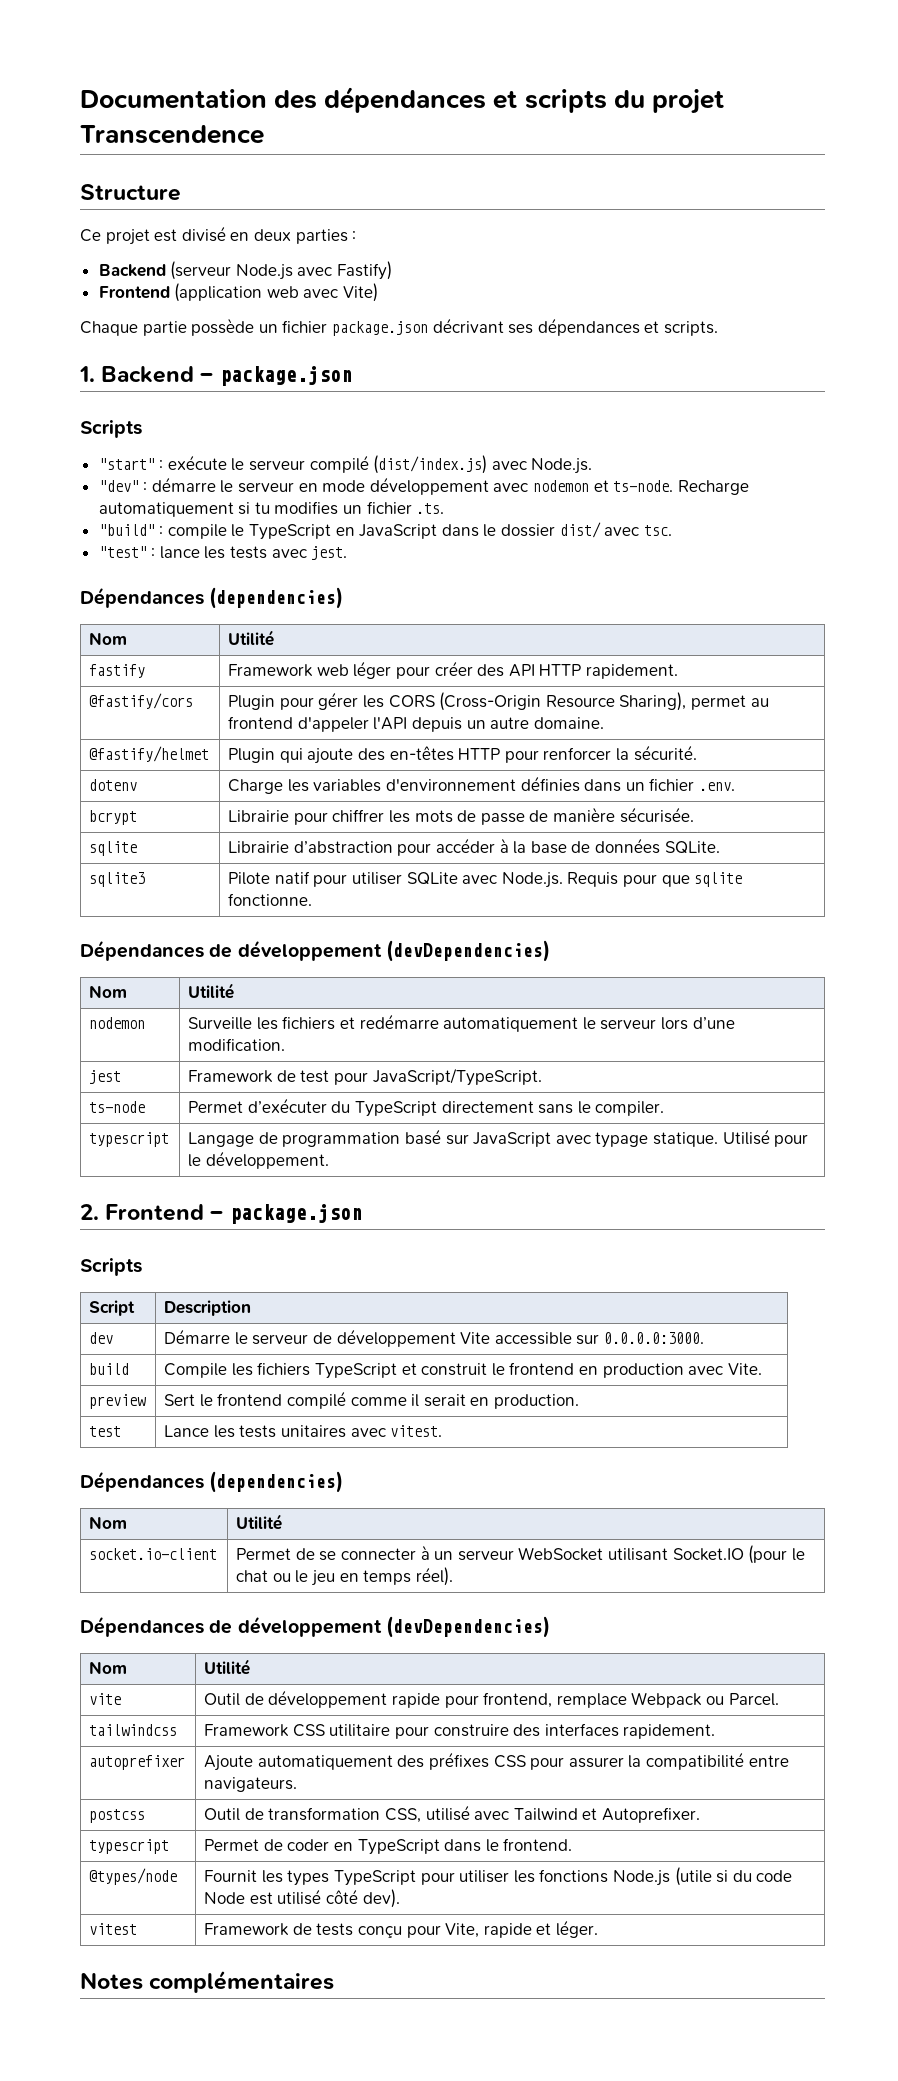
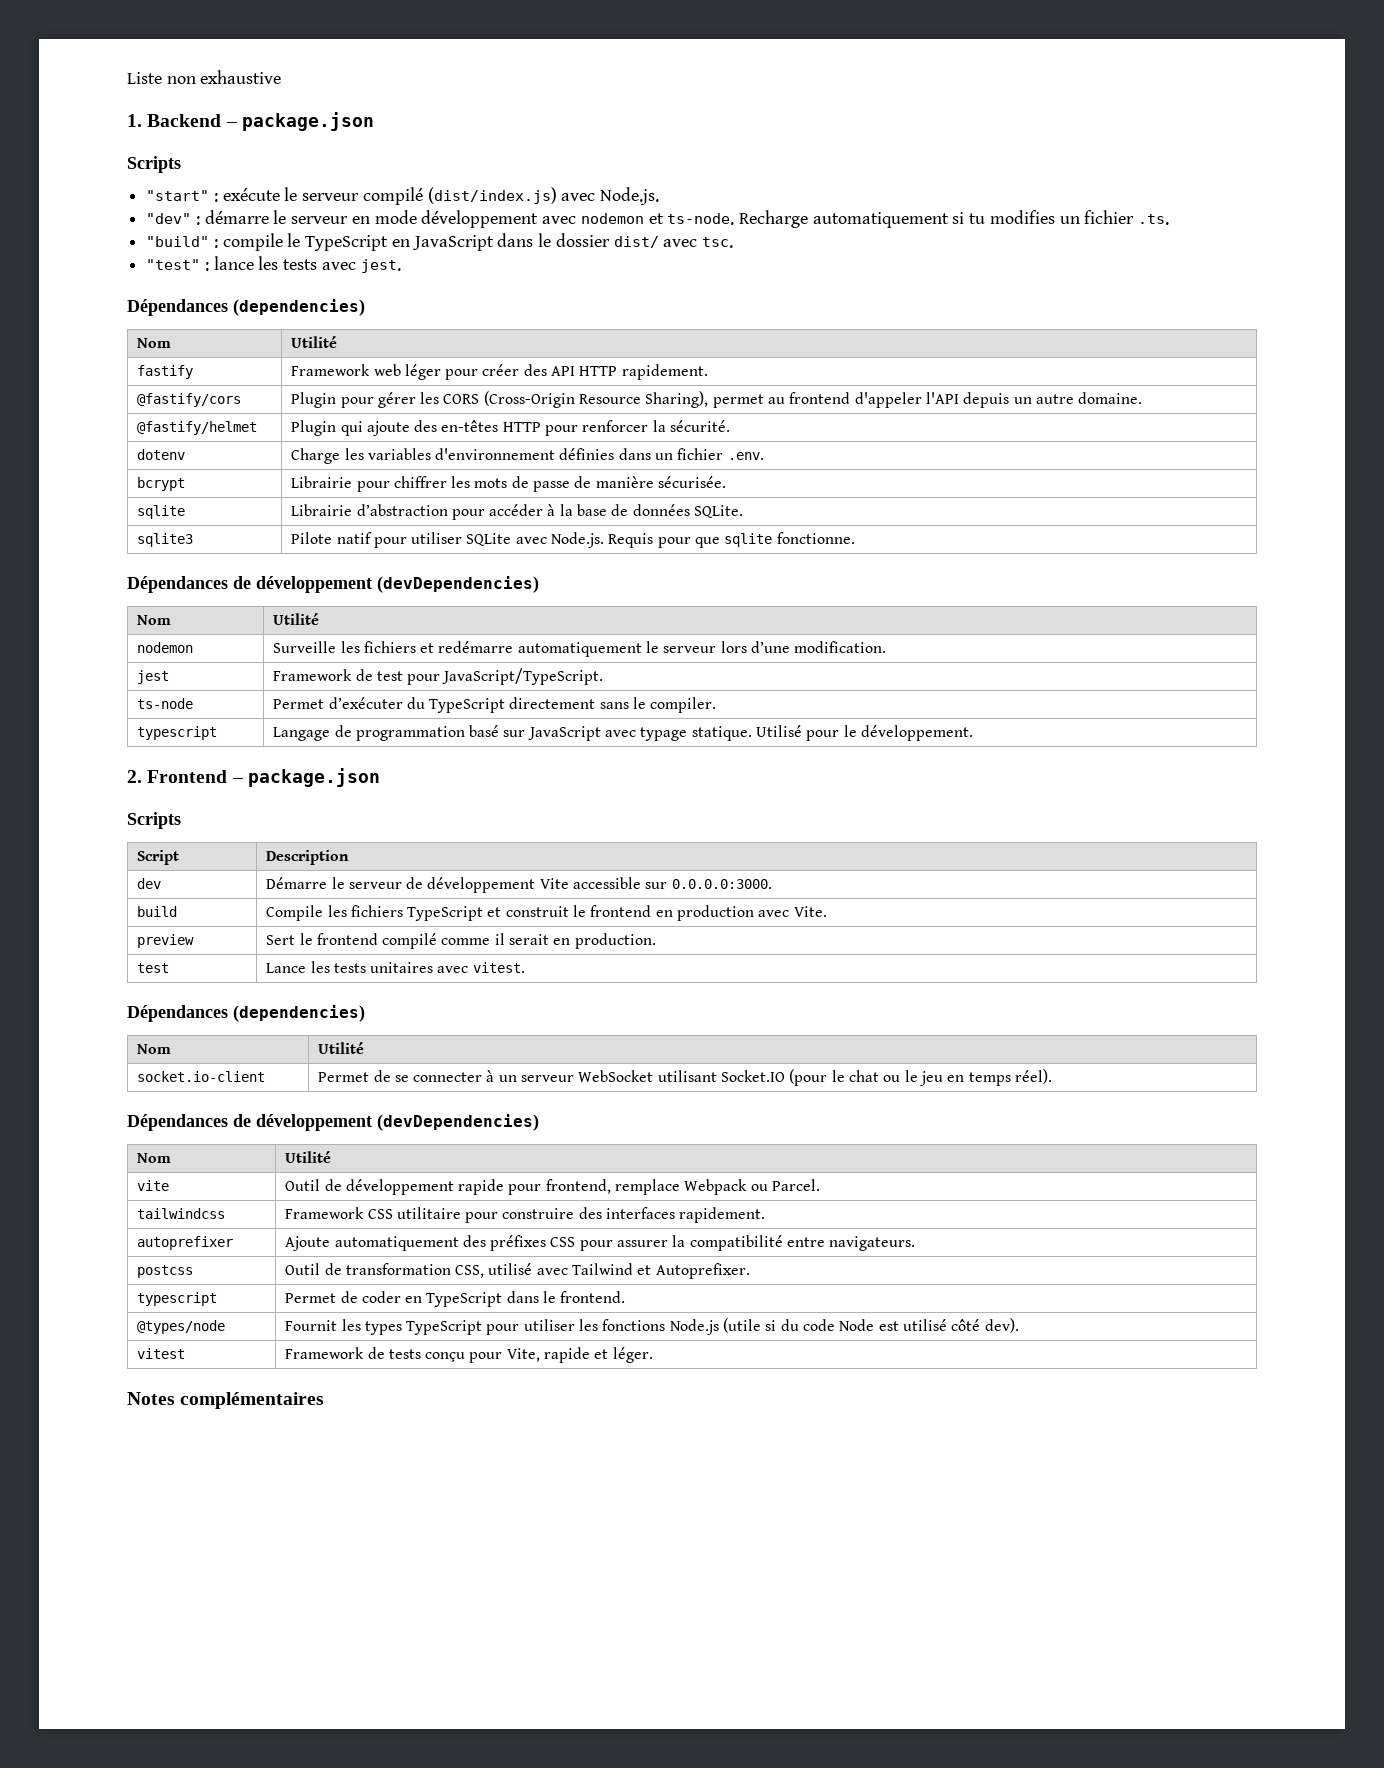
[80,86,724,114] [80,125,264,144] [80,184,181,201] [80,226,357,245] [98,261,393,280] [98,283,379,302] [80,318,718,336] Documentation des dépendances et scripts du projet Transcendence // Structure // Ce projet est divisé en deux parties : // Backend (serveur Node.js avec Fastify) // Frontend (application web avec Vite) // Chaque partie possède un fichier package.json décrivant ses dépendances et scripts. -> [127,70,282,84] Liste non exhaustive

